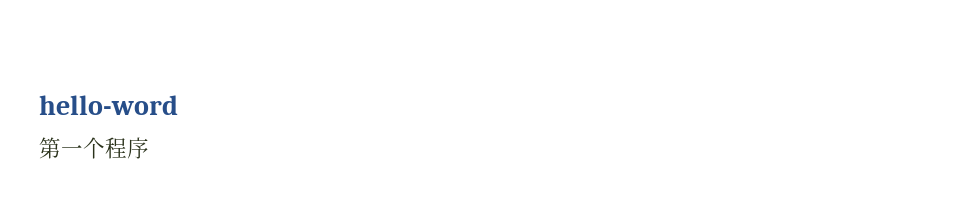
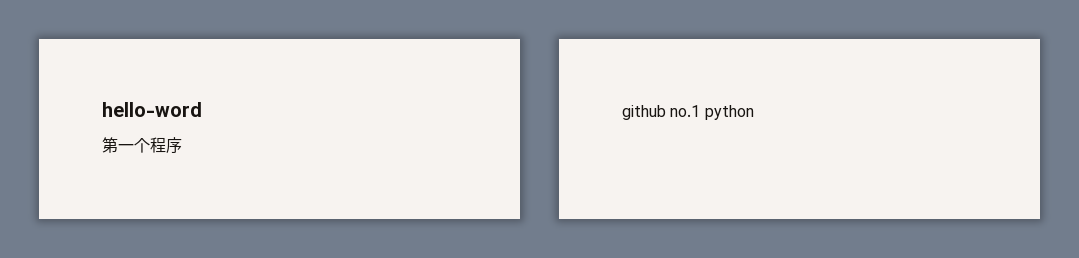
(149, 148) none -> [622,105,754,120] // github no.1 python

